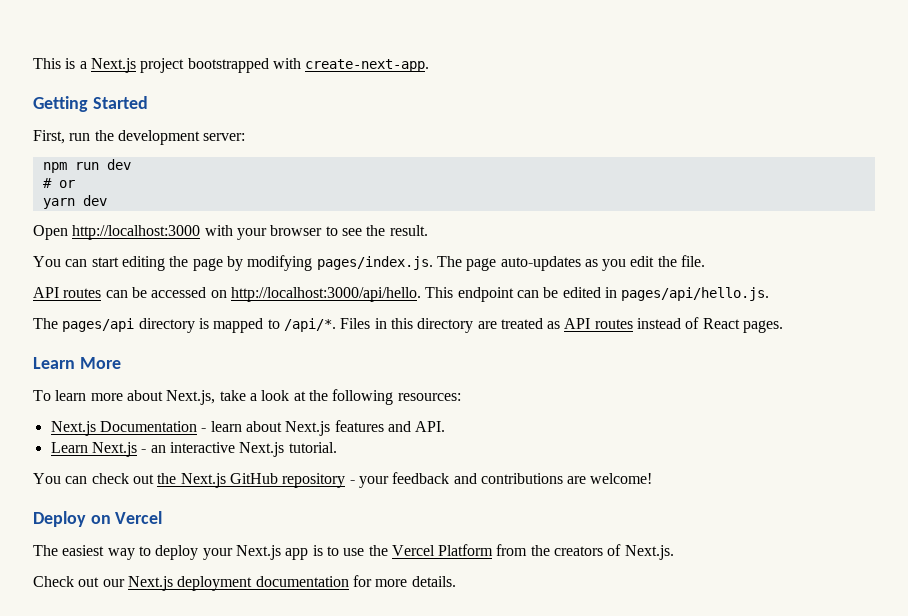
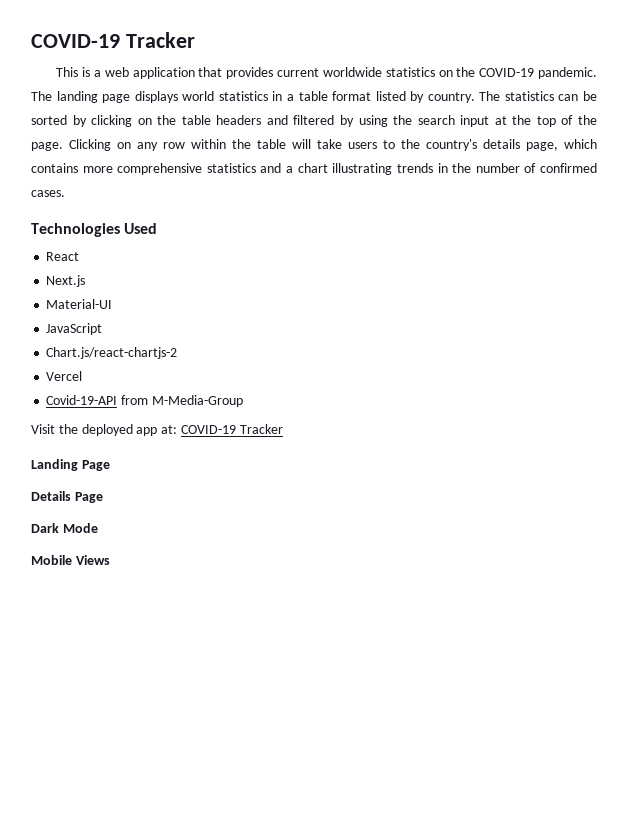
(33, 63) none -> [31,32,195,48] COVID-19 Tracker //
[90,58,430,73] [33,96,148,112] [33,130,246,145] [42,159,131,173] [42,178,75,188] [42,195,107,209] [33,225,428,240] [33,255,706,271] [33,287,770,302] [33,317,784,333] [33,357,121,369] [33,389,461,405] [50,420,446,436] [50,442,337,457] [33,472,653,488] [33,511,163,527] [33,544,674,560] [33,575,456,591] Next.js project bootstrapped with create-next-app. // Getting Started // First, run the development server: // npm run dev // # or // yarn dev // Open http://localhost:3000 with your browser to see the result. // You can start editing the page by modifying pages/index.js. The page auto-updates as you edit the file. // API routes can be accessed on http://localhost:3000/api/hello. This endpoint can be edited in pages/api/hello.js. // The pages/api directory is mapped to /api/*. Files in this directory are treated as API routes instead of React pages. // Learn More // To learn more about Next.js, take a look at the following resources: // Next.js Documentation - learn about Next.js features and API. // Learn Next.js - an interactive Next.js tutorial. // You can check out the Next.js GitHub repository - your feedback and contributions are welcome! // Deploy on Vercel // The easiest way to deploy your Next.js app is to use the Vercel Platform from the creators of Next.js. // Check out our Next.js deployment documentation for more details. -> [104,67,598,79] [31,91,597,103] [31,115,597,127] [31,139,597,151] [31,163,598,175] [31,190,65,197] [31,223,158,237] [46,252,80,261] [46,275,86,287] [46,299,113,309] [46,323,103,335] [46,347,178,359] [46,371,83,381] [46,395,243,407] [31,424,283,436] [31,459,110,471] [31,491,103,503] [31,523,98,533] [31,555,110,565] web application that provides current worldwide statistics on the COVID-19 pandemic. The landing page displays world statistics in a table format listed by country. The statistics can be sorted by clicking on the table headers and filtered by using the search input at the top of the page. Clicking on any row within the table will take users to the country's details page, which contains more comprehensive statistics and a chart illustrating trends in the number of confirmed cases. // Technologies Used // React // Next.js // Material-UI // JavaScript // Chart.js/react-chartjs-2 // Vercel // Covid-19-API from M-Media-Group // Visit the deployed app at: COVID-19 Tracker // Landing Page // Details Page // Dark Mode // Mobile Views

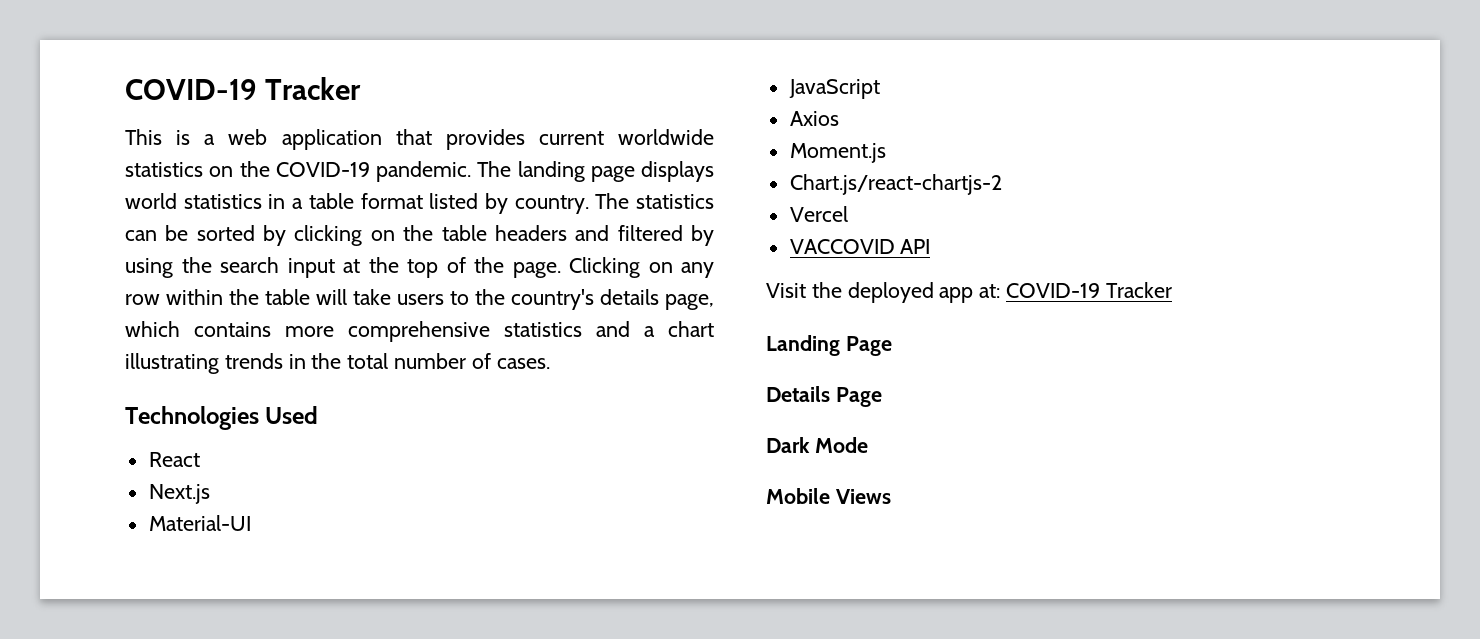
(472, 168) none -> [347,353,389,369] total
[540,163,598,173] confirmed -> (491, 361) none
(103, 329) none -> [789,111,839,126] [789,143,886,163] // Axios // Moment.js
[46,395,243,407] Covid-19-API from M-Media-Group -> [789,239,931,254] VACCOVID API

